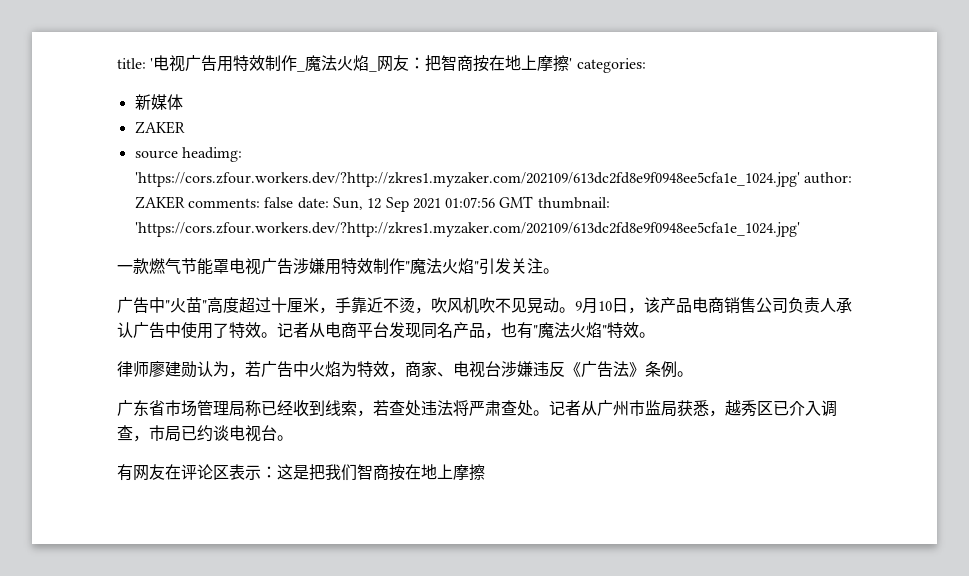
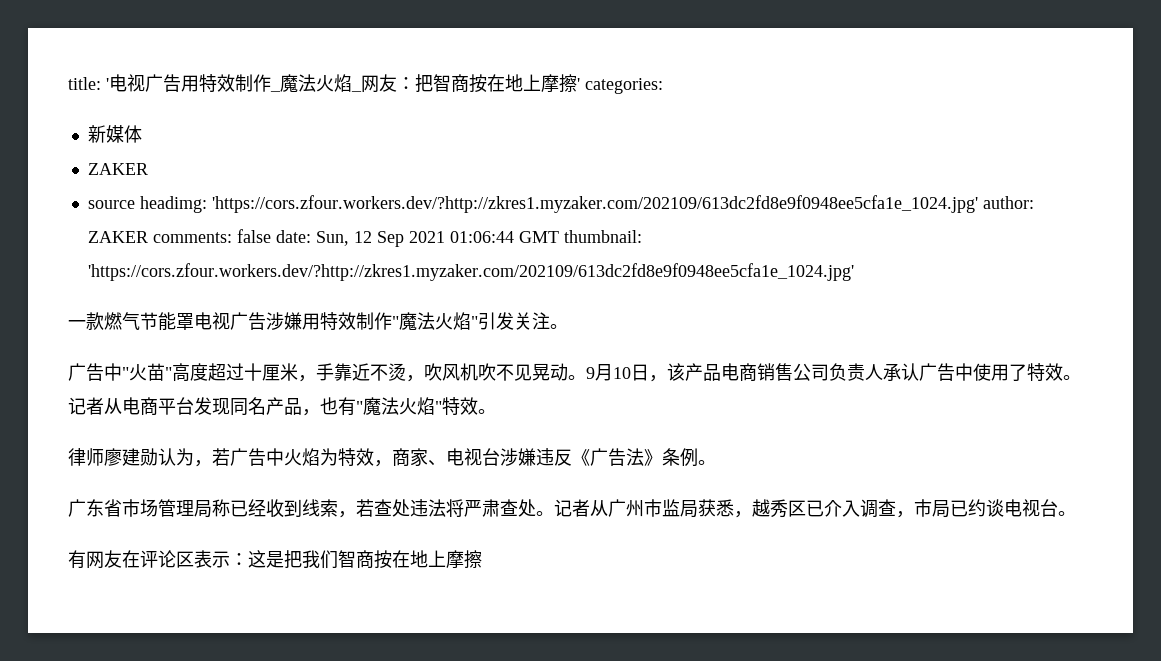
[445,197,496,208] 01:07:56 -> [449,231,514,243] 01:06:44

